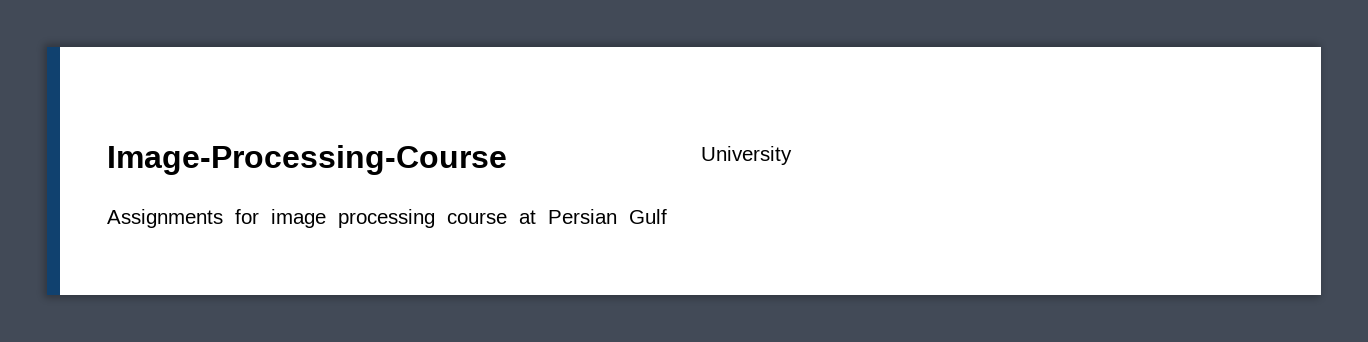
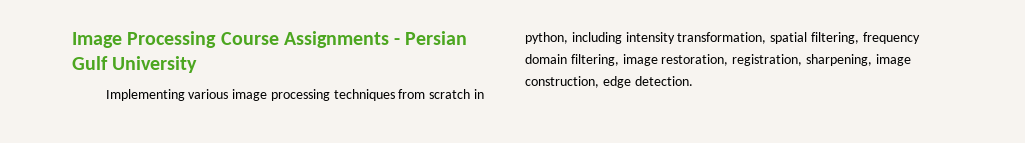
[107,145,507,175] [107,209,667,228] [701,146,792,165] Image-Processing-Course // Assignments for image processing course at Persian Gulf University -> [72,31,468,48] [72,56,198,73] [105,89,484,101] [525,32,920,44] [525,54,911,66] [525,76,693,88] Image Processing Course Assignments - Persian Gulf University // Implementing various image processing techniques from scratch in python, including intensity transformation, spatial filtering, frequency domain filtering, image restoration, registration, sharpening, image construction, edge detection.

